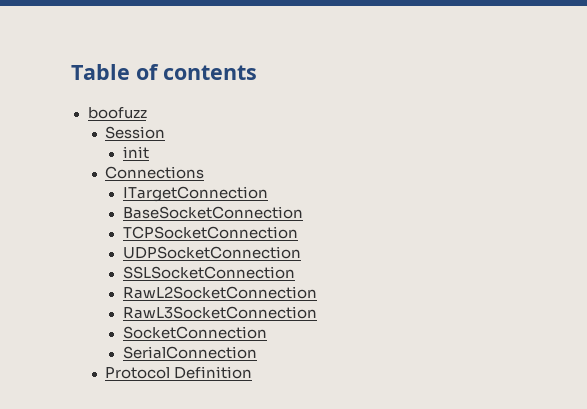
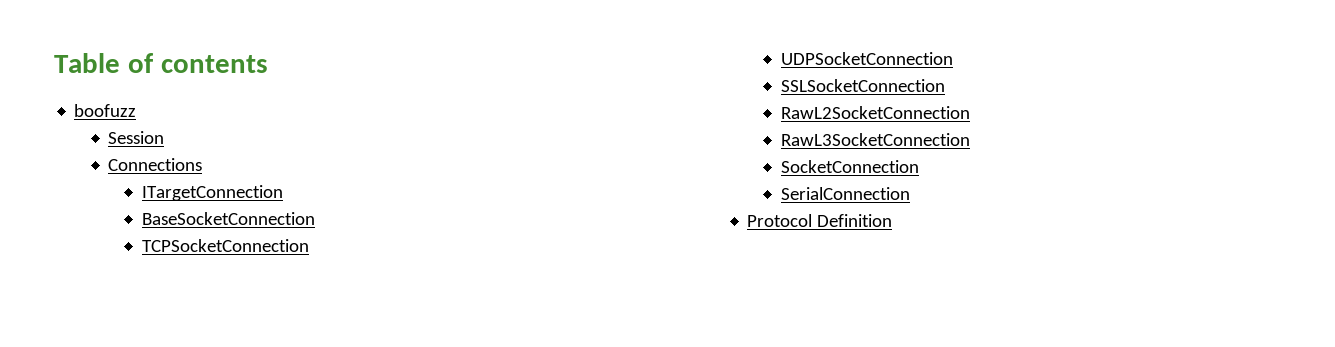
[122,146,149,159] // init -> (165, 137) none

